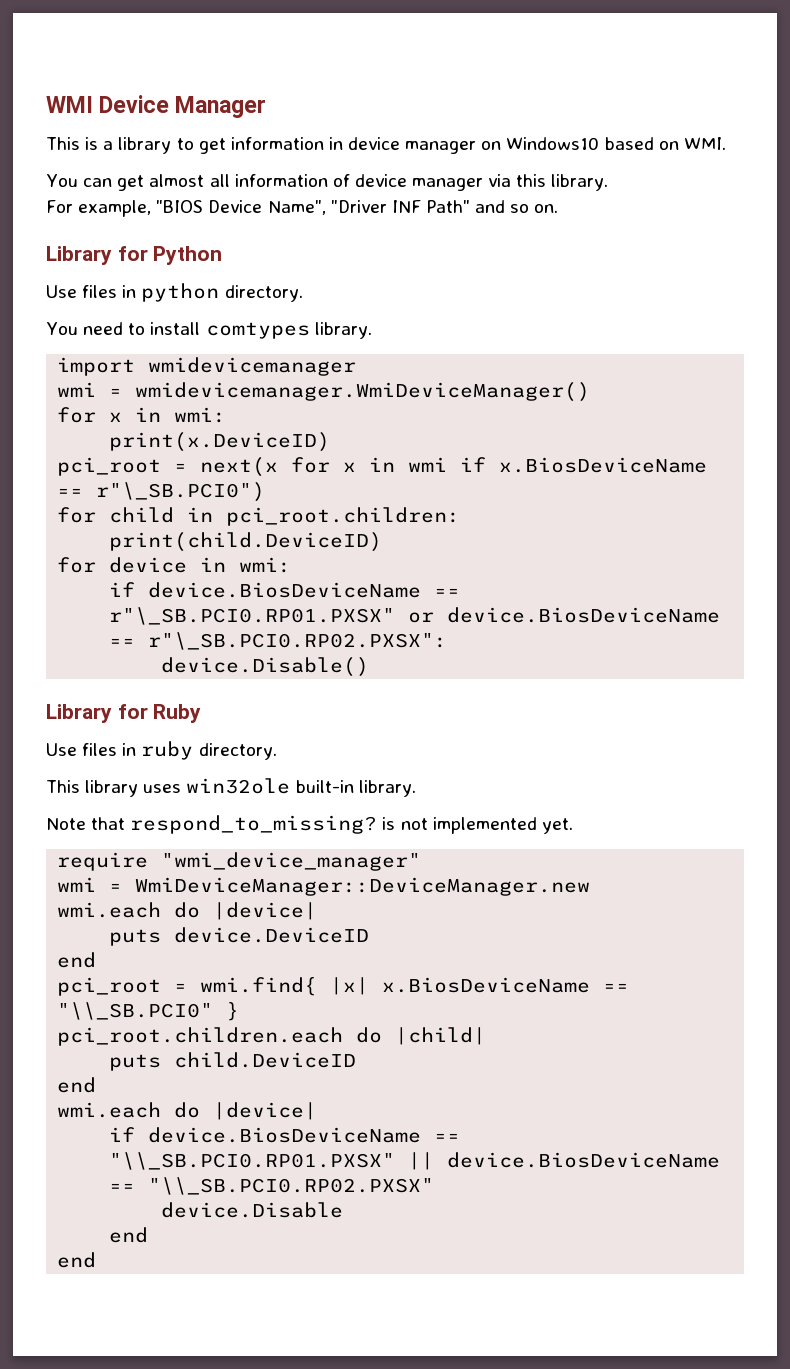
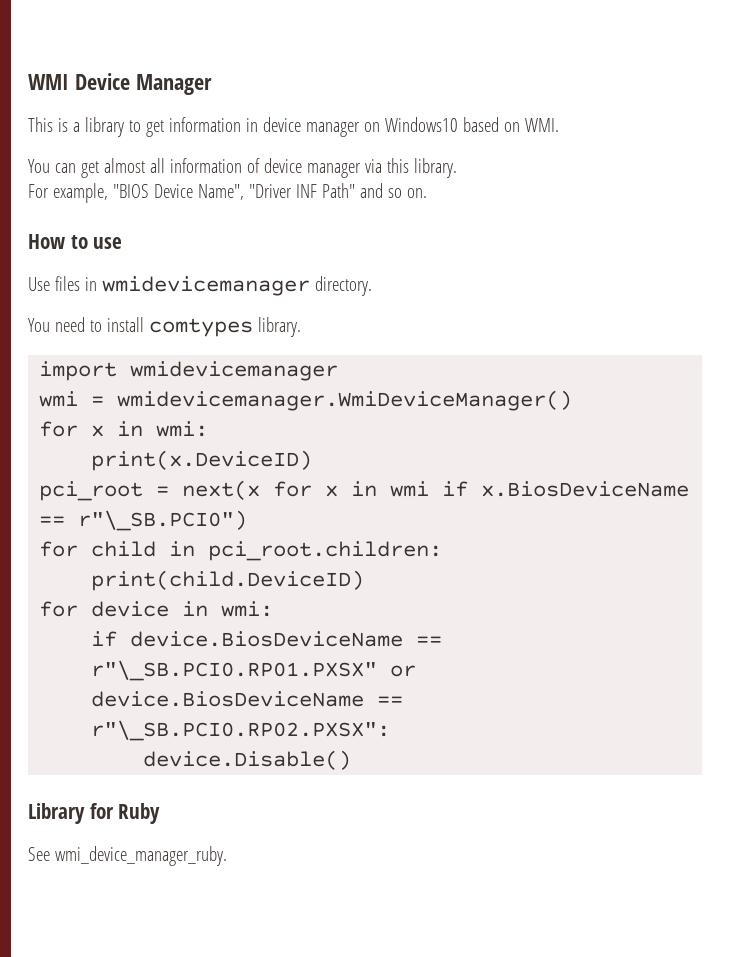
[46,246,223,265] [46,283,220,302] Library for Python // Use files in python -> [28,234,123,249] [28,276,310,296] How to use // Use files in wmidevicemanager
[46,741,277,760] [46,778,416,797] [46,815,573,834] [57,852,422,871] [57,877,591,896] [57,902,318,920] [109,927,370,946] [57,952,97,968] [57,977,630,996] [57,1002,240,1021] [57,1027,487,1046] [109,1052,357,1071] [57,1077,97,1093] [57,1102,318,1120] [109,1127,461,1143] [109,1152,721,1170] [109,1177,435,1195] [161,1202,344,1218] [109,1227,149,1243] [57,1252,97,1268] Use files in ruby directory. // This library uses win32ole built-in library. // Note that respond_to_missing? is not implemented yet. // require "wmi_device_manager" // wmi = WmiDeviceManager::DeviceManager.new // wmi.each do |device| // puts device.DeviceID // end // pci_root = wmi.find{ |x| x.BiosDeviceName == "\\_SB.PCI0" } // pci_root.children.each do |child| // puts child.DeviceID // end // wmi.each do |device| // if device.BiosDeviceName == "\\_SB.PCI0.RP01.PXSX" || device.BiosDeviceName == "\\_SB.PCI0.RP02.PXSX" // device.Disable // end // end -> [28,846,227,866] See wmi_device_manager_ruby.

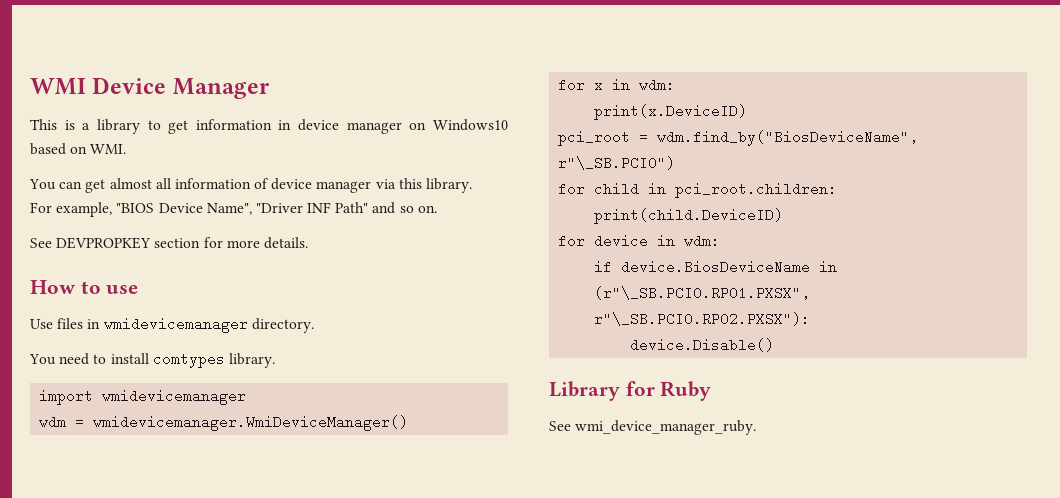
(427, 193) none -> [30,237,308,249] // See DEVPROPKEY section for more details.
[39,391,79,407] wmi -> [39,415,67,429] wdm
[156,421,209,437] wmi: -> [639,78,676,92] wdm:
[182,480,690,500] [39,516,66,526] next(x for x in wmi if x.BiosDeviceName == -> [657,130,919,146] wdm.find_by("BiosDeviceName",
[221,601,274,617] wmi: -> [684,234,721,248] wdm:
[416,636,443,646] [91,660,417,681] [91,691,404,707] [91,720,391,741] == r"\_SB.PCI0.RP01.PXSX" or device.BiosDeviceName == r"\_SB.PCI0.RP02.PXSX": -> [819,261,838,272] [594,286,811,300] [594,312,811,326] in (r"\_SB.PCI0.RP01.PXSX", r"\_SB.PCI0.RP02.PXSX"):

